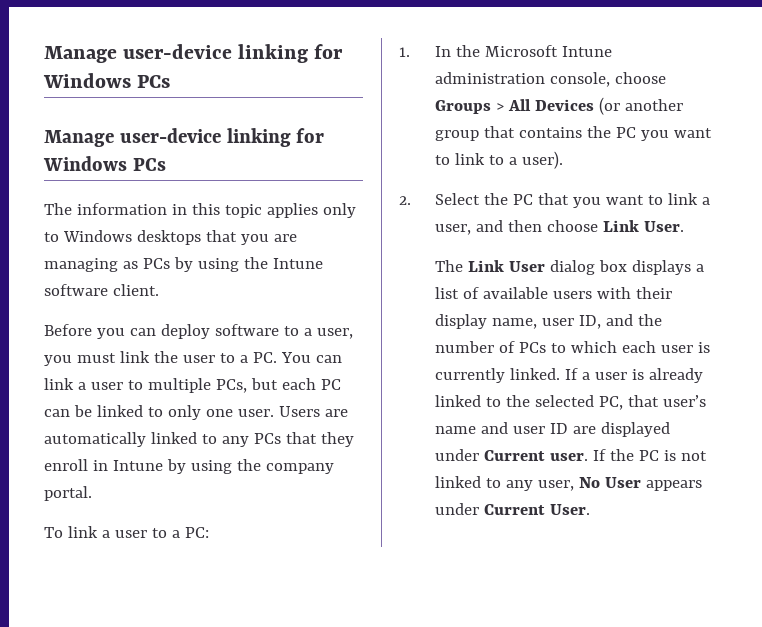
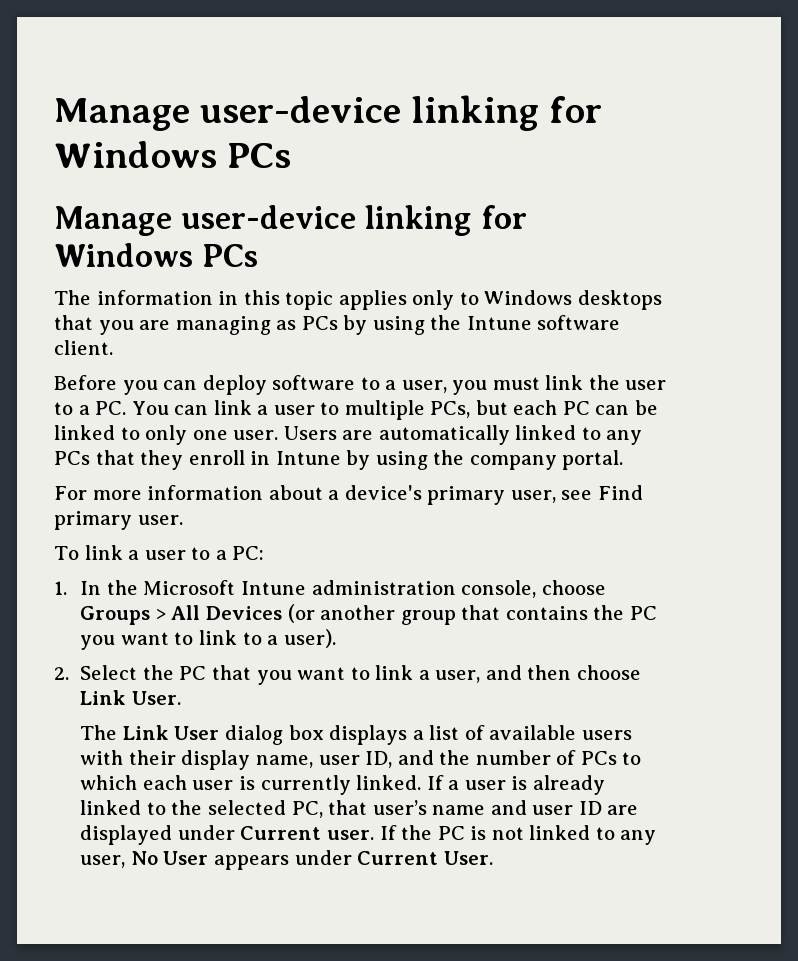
(92, 493) none -> [54,485,643,505] [54,511,183,530] // For more information about a device's primary user, see Find primary user.

